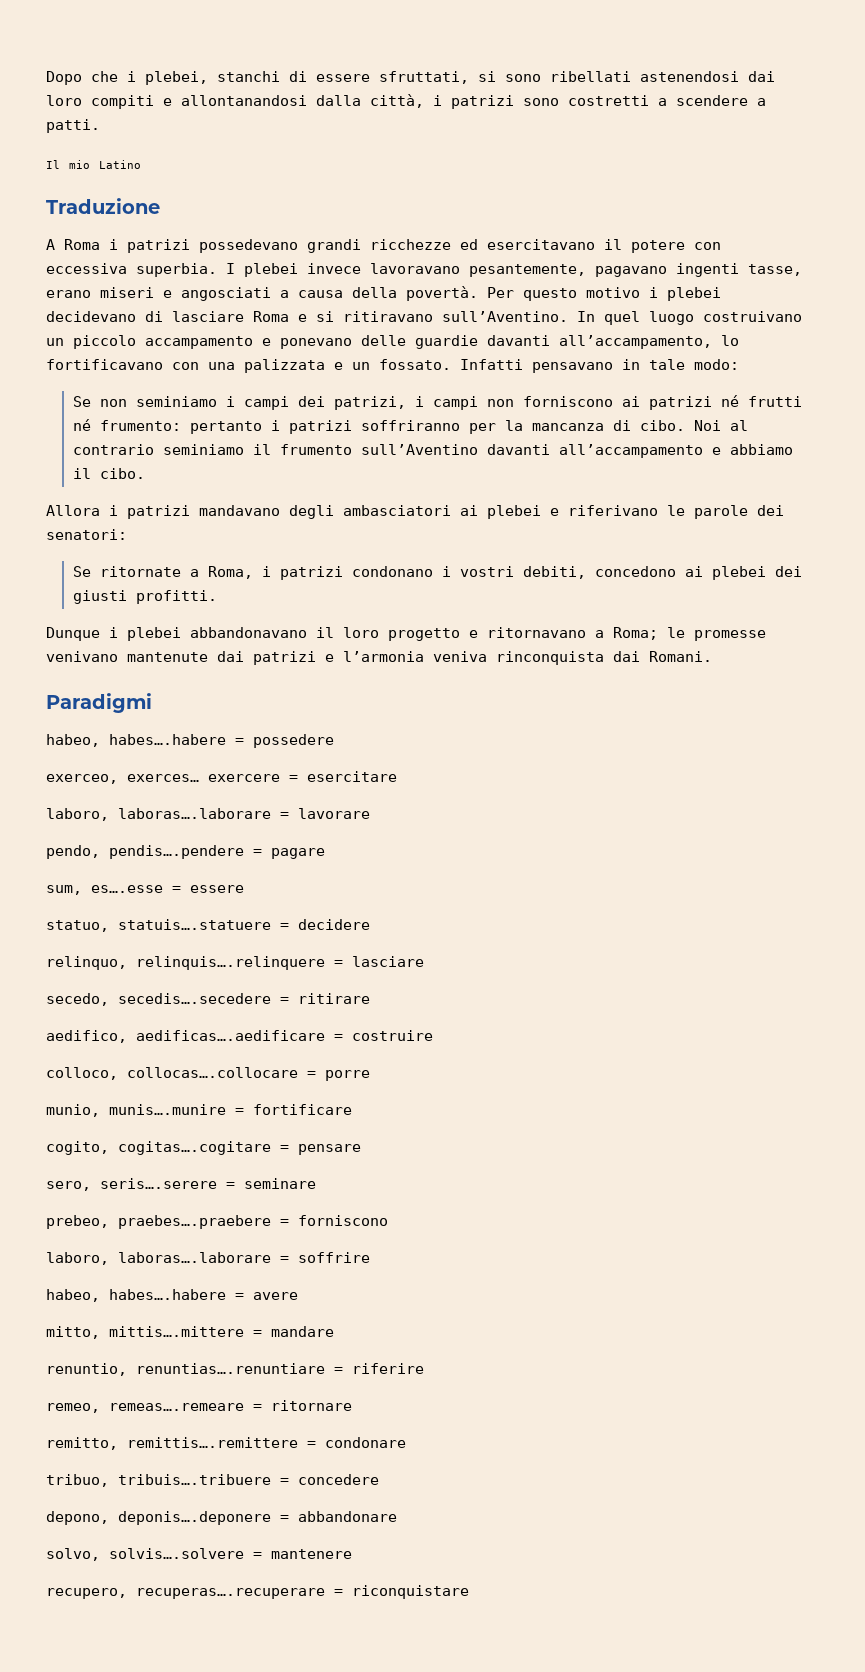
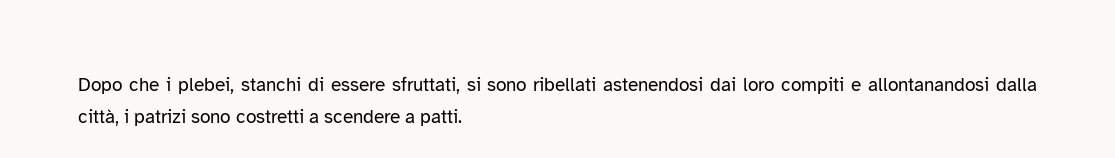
[46,160,141,169] [46,198,160,214] [46,239,721,253] [46,263,802,277] [46,286,721,301] [46,311,802,325] [46,335,739,349] [46,359,739,373] [72,395,802,410] [72,419,748,434] [72,444,793,458] [72,468,145,479] [46,505,784,519] [46,529,127,540] [72,566,802,580] [72,590,217,604] [46,627,766,641] [46,651,712,665] [46,693,152,713] [46,734,334,748] [46,771,397,784] [46,808,370,821] [46,845,325,859] [46,885,244,895] [46,919,370,932] [46,956,424,970] [46,993,370,1006] [46,1030,433,1043] [46,1067,370,1081] [46,1104,352,1117] [46,1141,361,1155] [46,1178,316,1191] [46,1215,388,1229] [46,1252,370,1265] [46,1289,298,1302] [46,1326,334,1339] [46,1363,424,1376] [46,1400,352,1413] [46,1437,406,1450] [46,1474,379,1487] [46,1511,397,1525] [46,1548,352,1561] [46,1585,469,1599] // Il mio Latino // Traduzione // A Roma i patrizi possedevano grandi ricchezze ed esercitavano il potere con eccessiva superbia. I plebei invece lavoravano pesantemente, pagavano ingenti tasse, erano miseri e angosciati a causa della povertà. Per questo motivo i plebei decidevano di lasciare Roma e si ritiravano sull’Aventino. In quel luogo costruivano un piccolo accampamento e ponevano delle guardie davanti all’accampamento, lo fortificavano con una palizzata e un fossato. Infatti pensavano in tale modo: // Se non seminiamo i campi dei patrizi, i campi non forniscono ai patrizi né frutti né frumento: pertanto i patrizi soffriranno per la mancanza di cibo. Noi al contrario seminiamo il frumento sull’Aventino davanti all’accampamento e abbiamo il cibo. // Allora i patrizi mandavano degli ambasciatori ai plebei e riferivano le parole dei senatori: // Se ritornate a Roma, i patrizi condonano i vostri debiti, concedono ai plebei dei giusti profitti. // Dunque i plebei abbandonavano il loro progetto e ritornavano a Roma; le promesse venivano mantenute dai patrizi e l’armonia veniva rinconquista dai Romani. // Paradigmi // habeo, habes….habere = possedere // exerceo, exerces… exercere = esercitare // laboro, laboras….laborare = lavorare // pendo, pendis….pendere = pagare // sum, es….esse = essere // statuo, statuis….statuere = decidere // relinquo, relinquis….relinquere = lasciare // secedo, secedis….secedere = ritirare // aedifico, aedificas….aedificare = costruire // colloco, collocas….collocare = porre // munio, munis….munire = fortificare // cogito, cogitas….cogitare = pensare // sero, seris….serere = seminare // prebeo, praebes….praebere = forniscono // laboro, laboras….laborare = soffrire // habeo, habes….habere = avere // mitto, mittis….mittere = mandare // renuntio, renuntias….renuntiare = riferire // remeo, remeas….remeare = ritornare // remitto, remittis….remittere = condonare // tribuo, tribuis….tribuere = concedere // depono, deponis….deponere = abbandonare // solvo, solvis….solvere = mantenere // recupero, recuperas….recuperare = riconquistare -> (463, 117) none

